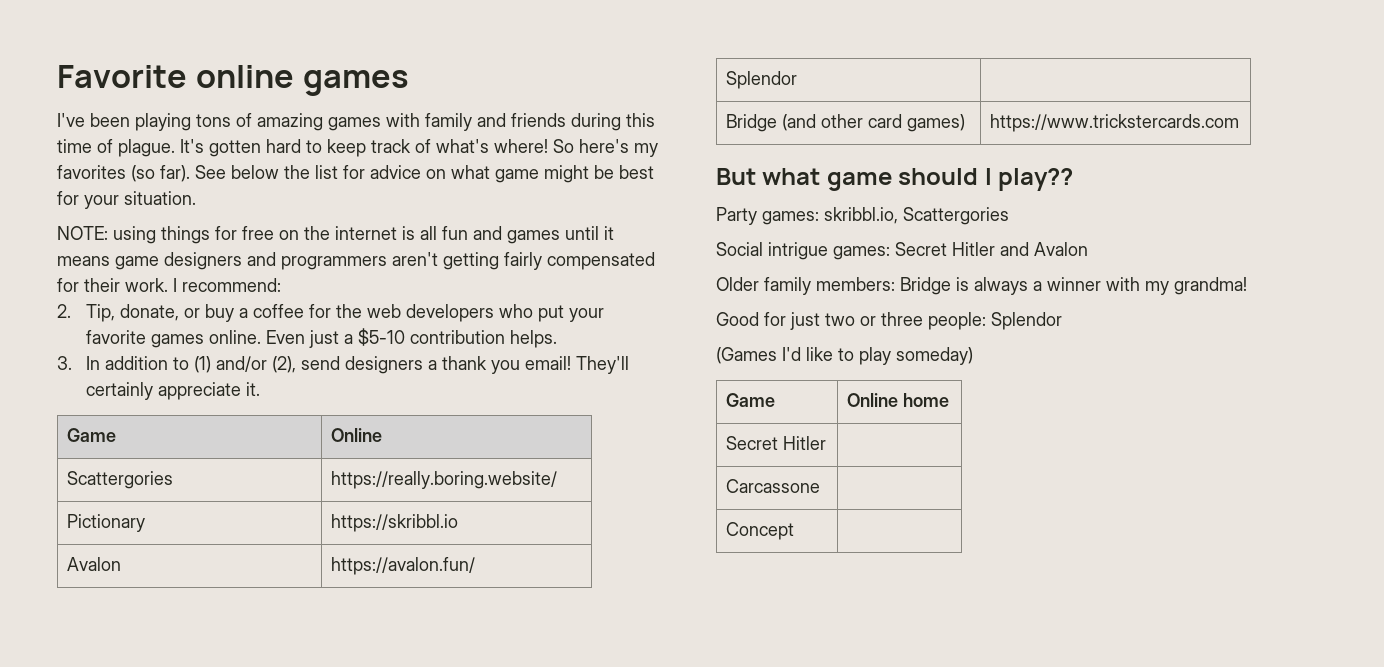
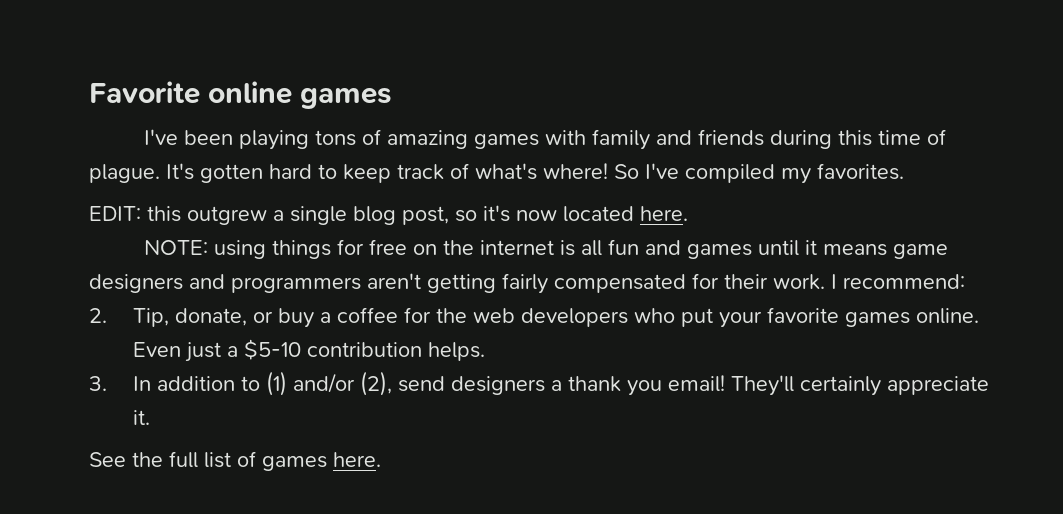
[579,139,658,157] [57,165,654,183] [57,191,196,209] here's my favorites (so far). See below the list for advice on what game might be best for your situation. -> [645,163,904,184] [89,205,688,225] I've compiled my favorites. // EDIT: this outgrew a single blog post, so it's now located here.
[66,428,116,442] [330,428,382,442] [66,471,173,489] [330,471,557,489] [66,514,145,532] [330,514,458,532] [66,557,121,571] [330,557,475,575] [725,71,797,89] [725,114,965,132] [989,114,1239,132] [716,168,1074,191] [716,207,1009,225] [716,242,1088,260] [716,277,1247,295] [716,312,1062,330] [716,347,973,365] [725,393,775,407] [846,393,949,407] [725,436,826,450] [725,479,820,493] [725,522,794,540] // Game | Online // Scattergories | https://really.boring.website/ // Pictionary | https://skribbl.io // Avalon | https://avalon.fun/ // Splendor | // Bridge (and other card games) | https://www.trickstercards.com // But what game should I play?? // Party games: skribbl.io, Scattergories // Social intrigue games: Secret Hitler and Avalon // Older family members: Bridge is always a winner with my grandma! // Good for just two or three people: Splendor // (Games I'd like to play someday) // Game | Online home // Secret Hitler | // Carcassone | // Concept | -> [89,451,381,471] // See the full list of games here.

